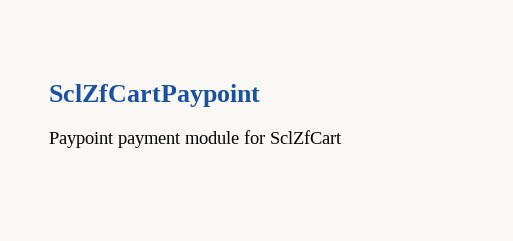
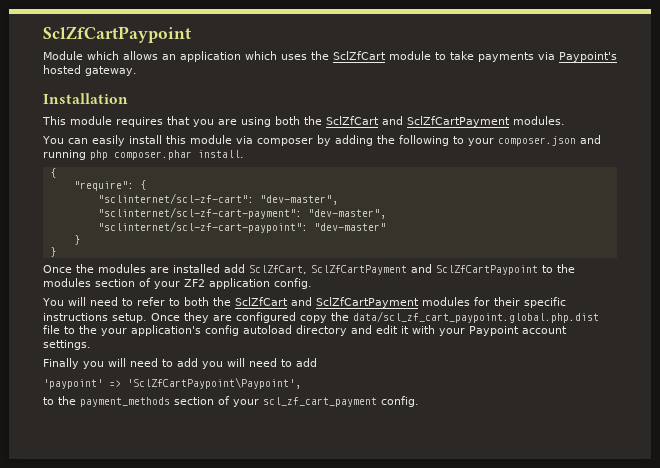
[49,130,342,148] Paypoint payment module for SclZfCart -> [43,51,617,62] [43,65,137,76] [43,93,128,104] [42,116,565,127] [42,135,601,146] [43,150,244,160] [49,168,56,178] [73,180,146,191] [97,193,338,205] [97,207,386,219] [97,221,386,233] [73,235,80,245] [49,247,56,257] [43,264,575,275] [43,278,312,289] [42,297,566,308] [43,311,599,323] [43,325,567,336] [43,340,91,350] [43,358,317,369] [43,377,301,389] [43,396,419,407] Module which allows an application which uses the SclZfCart module to take payments via Paypoint's hosted gateway. // Installation // This module requires that you are using both the SclZfCart and SclZfCartPayment modules. // You can easily install this module via composer by adding the following to your composer.json and running php composer.phar install. // { // "require": { // "sclinternet/scl-zf-cart": "dev-master", // "sclinternet/scl-zf-cart-payment": "dev-master", // "sclinternet/scl-zf-cart-paypoint": "dev-master" // } // } // Once the modules are installed add SclZfCart, SclZfCartPayment and SclZfCartPaypoint to the modules section of your ZF2 application config. // You will need to refer to both the SclZfCart and SclZfCartPayment modules for their specific instructions setup. Once they are configured copy the data/scl_zf_cart_paypoint.global.php.dist file to the your application's config autoload directory and edit it with your Paypoint account settings. // Finally you will need to add you will need to add // 'paypoint' => 'SclZfCartPaypoint\Paypoint', // to the payment_methods section of your scl_zf_cart_payment config.

